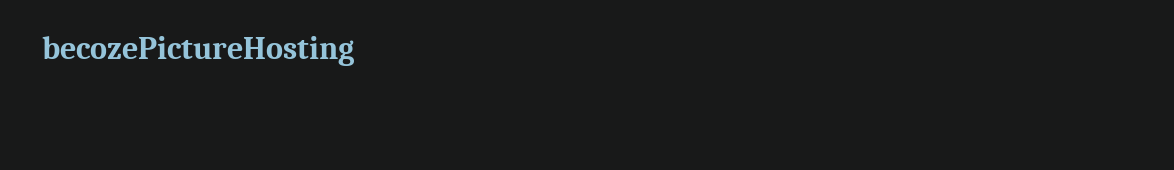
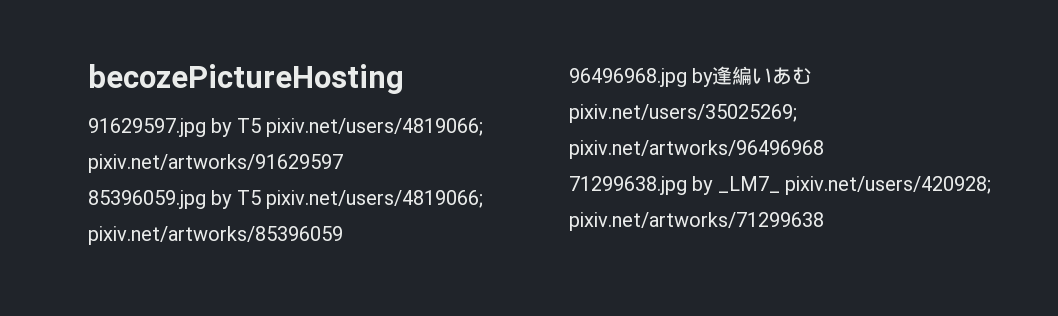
(354, 51) none -> [88,118,484,137] [88,154,343,173] [88,190,484,209] [88,226,343,245] [569,66,813,87] [569,104,797,123] [569,140,824,159] [569,176,992,195] [569,212,824,231] // 91629597.jpg by T5 pixiv.net/users/4819066; pixiv.net/artworks/91629597 // 85396059.jpg by T5 pixiv.net/users/4819066; pixiv.net/artworks/85396059 // 96496968.jpg by逢編いあむpixiv.net/users/35025269; pixiv.net/artworks/96496968 // 71299638.jpg by _LM7_ pixiv.net/users/420928; pixiv.net/artworks/71299638

